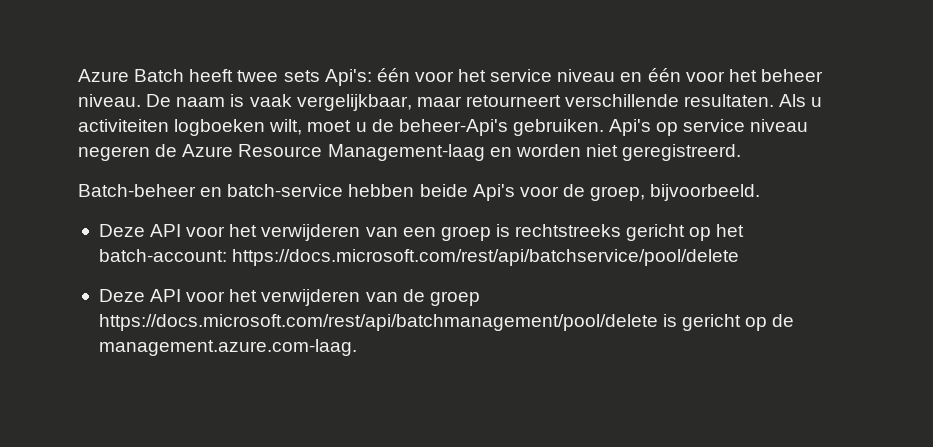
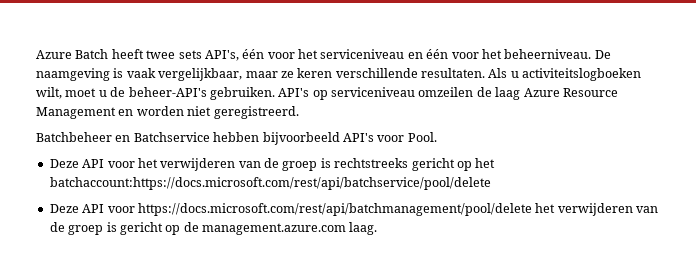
[324,68,616,86] Api's: één voor het service niveau -> [204,49,405,61] API's, één voor het serviceniveau
[760,69,823,82] [78,94,226,107] beheer niveau. De naam -> [504,49,611,59] [36,68,110,81] beheerniveau. De naamgeving
[465,95,561,107] retourneert -> [280,68,333,78] ze keren
[78,119,266,136] activiteiten logboeken -> [522,68,642,81] activiteitslogboeken
[398,119,809,136] [78,144,178,161] beheer-Api's gebruiken. Api's op service niveau negeren de -> [128,87,521,100] beheer-API's gebruiken. API's op serviceniveau omzeilen de laag
[327,144,485,161] Management-laag -> [36,107,116,119] Management
[78,184,761,201] [98,224,745,241] [98,249,740,266] Batch-beheer en batch-service hebben beide Api's voor de groep, bijvoorbeeld. // Deze API voor het verwijderen van een groep is rechtstreeks gericht op het batch-account: https://docs.microsoft.com/rest/api/batchservice/pool/delete -> [36,132,437,145] Batchbeheer en Batchservice hebben bijvoorbeeld API's voor Pool.
[98,314,658,331] https://docs.microsoft.com/rest/api/batchmanagement/pool/delete -> [320,158,496,171] [49,177,491,190] [49,203,658,216] [49,222,104,235] is rechtstreeks gericht op het batchaccount:https://docs.microsoft.com/rest/api/batchservice/pool/delete // Deze API voor https://docs.microsoft.com/rest/api/batchmanagement/pool/delete het verwijderen van de groep
[98,339,357,356] management.azure.com-laag. -> [202,222,378,235] management.azure.com laag.

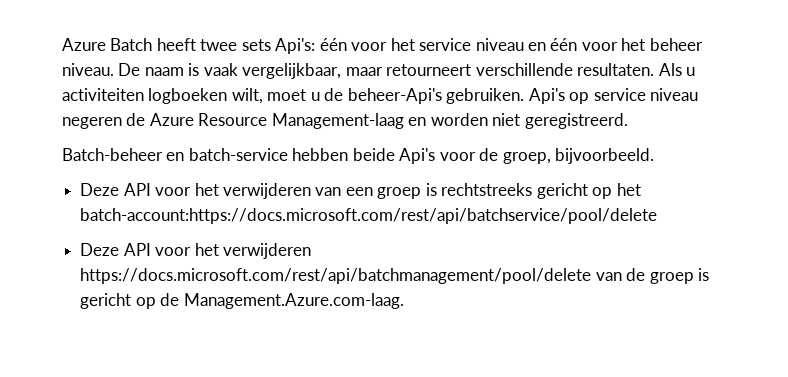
[204,49,405,61] API's, één voor het serviceniveau -> [275,38,524,54] Api's: één voor het service niveau
[504,49,611,59] [36,68,110,81] beheerniveau. De naamgeving -> [649,38,703,51] [62,63,184,76] beheer niveau. De naam
[280,68,333,78] ze keren -> [386,64,472,76] retourneert
[522,68,642,81] activiteitslogboeken -> [62,88,228,104] activiteiten logboeken
[128,87,521,100] beheer-API's gebruiken. API's op serviceniveau omzeilen de laag -> [347,88,699,104] [62,113,146,129] beheer-Api's gebruiken. Api's op service niveau negeren de
[36,107,116,119] Management -> [271,113,404,129] Management-laag
[36,132,437,145] Batchbeheer en Batchservice hebben bijvoorbeeld API's voor Pool. -> [62,148,655,164] Batch-beheer en batch-service hebben beide Api's voor de groep, bijvoorbeeld.
[264,158,279,168] de -> [345,187,373,196] een
[49,177,491,190] [49,203,633,216] batchaccount:https://docs.microsoft.com/rest/api/batchservice/pool/delete // Deze API voor https://docs.microsoft.com/rest/api/batchmanagement/pool/delete het verwijderen -> [80,208,658,224] [80,243,311,259] [80,268,592,284] batch-account:https://docs.microsoft.com/rest/api/batchservice/pool/delete // Deze API voor het verwijderen https://docs.microsoft.com/rest/api/batchmanagement/pool/delete
[202,222,378,235] management.azure.com laag. -> [183,293,404,309] Management.Azure.com-laag.

